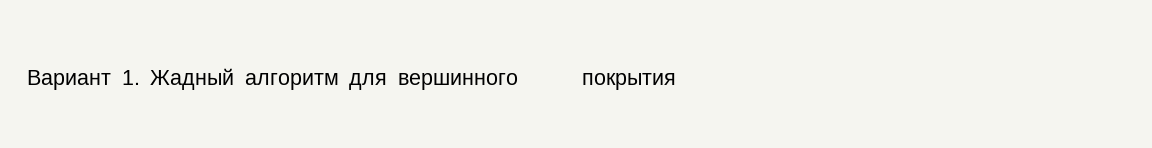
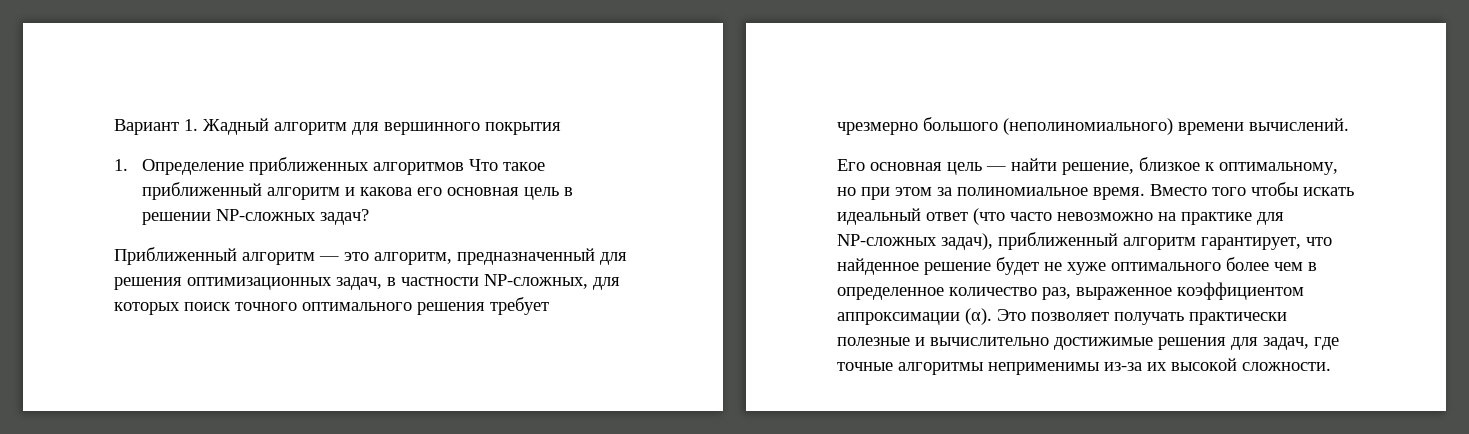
(676, 81) none -> [114,157,545,175] [141,182,573,200] [141,209,369,225] [114,247,627,265] [114,274,620,290] [114,297,549,315] [837,117,1349,135] [837,157,1338,175] [837,182,1354,200] [837,208,1284,225] [837,232,1332,250] [837,257,1317,275] [837,282,1304,300] [837,308,1287,325] [837,337,1339,350] [837,358,1331,375] // 1. Определение приближенных алгоритмов Что такое приближенный алгоритм и какова его основная цель в решении NP-сложных задач? // Приближенный алгоритм — это алгоритм, предназначенный для решения оптимизационных задач, в частности NP-сложных, для которых поиск точного оптимального решения требует чрезмерно большого (неполиномиального) времени вычислений. // Его основная цель — найти решение, близкое к оптимальному, но при этом за полиномиальное время. Вместо того чтобы искать идеальный ответ (что часто невозможно на практике для NP-сложных задач), приближенный алгоритм гарантирует, что найденное решение будет не хуже оптимального более чем в определенное количество раз, выраженное коэффициентом аппроксимации (α). Это позволяет получать практически полезные и вычислительно достижимые решения для задач, где точные алгоритмы неприменимы из-за их высокой сложности.

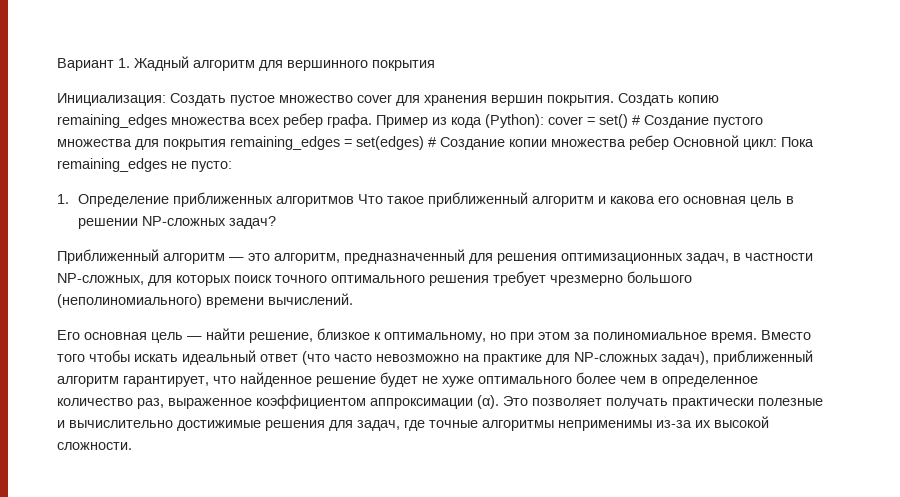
(561, 128) none -> [57,93,719,106] [57,113,763,128] [57,135,814,150] [57,158,232,172] // Инициализация: Создать пустое множество cover для хранения вершин покрытия. Создать копию remaining_edges множества всех ребер графа. Пример из кода (Python): cover = set() # Создание пустого множества для покрытия remaining_edges = set(edges) # Создание копии множества ребер Основной цикл: Пока remaining_edges не пусто:

